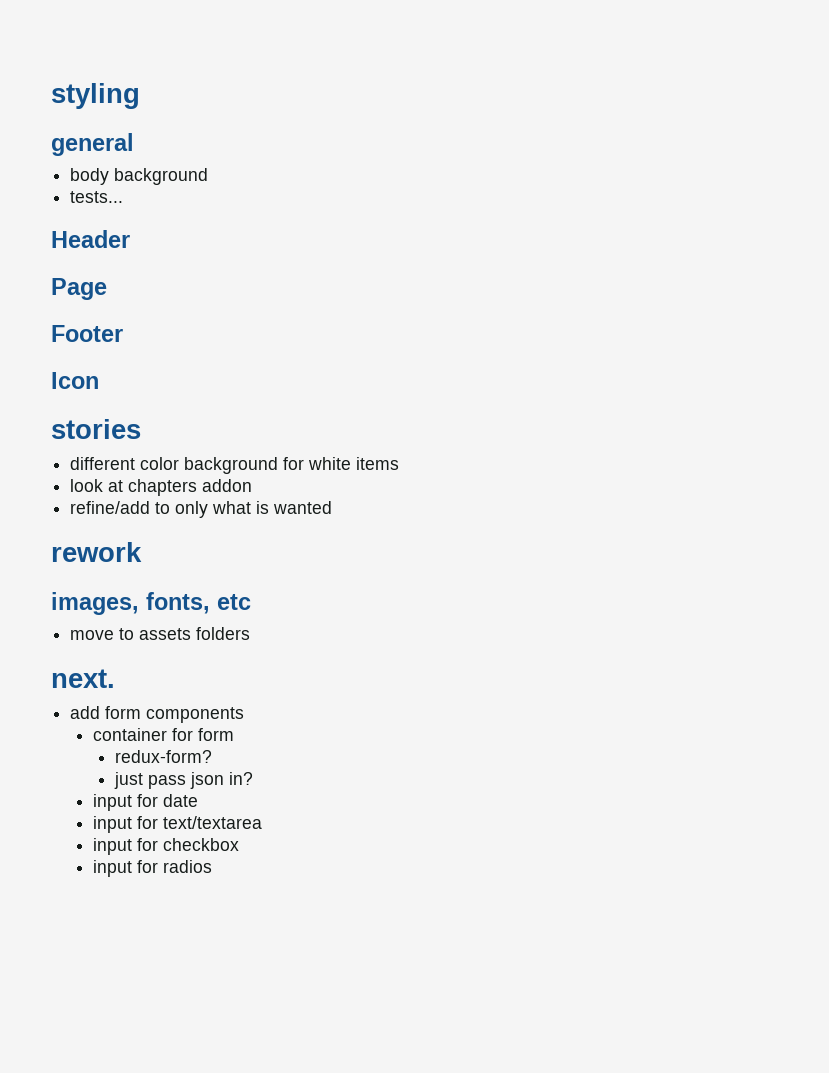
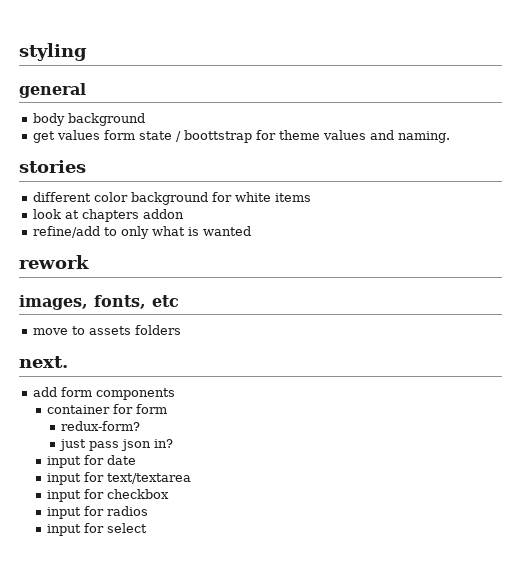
[70,191,124,203] [51,230,130,248] [51,278,107,300] [51,325,123,342] [51,372,99,389] tests... // Header // Page // Footer // Icon -> [32,130,450,143] get values form state / boottstrap for theme values and naming.
(212, 866) none -> [46,523,147,536] // input for select

